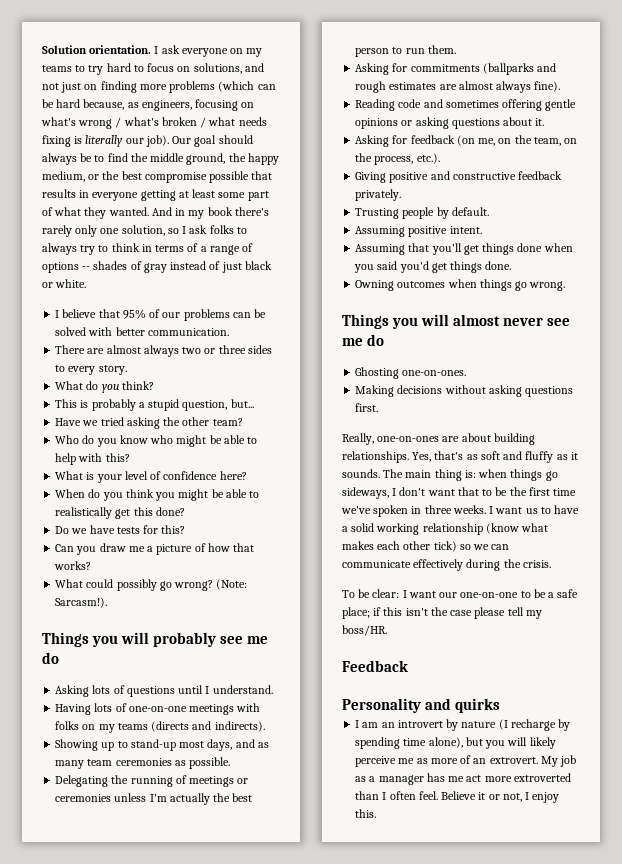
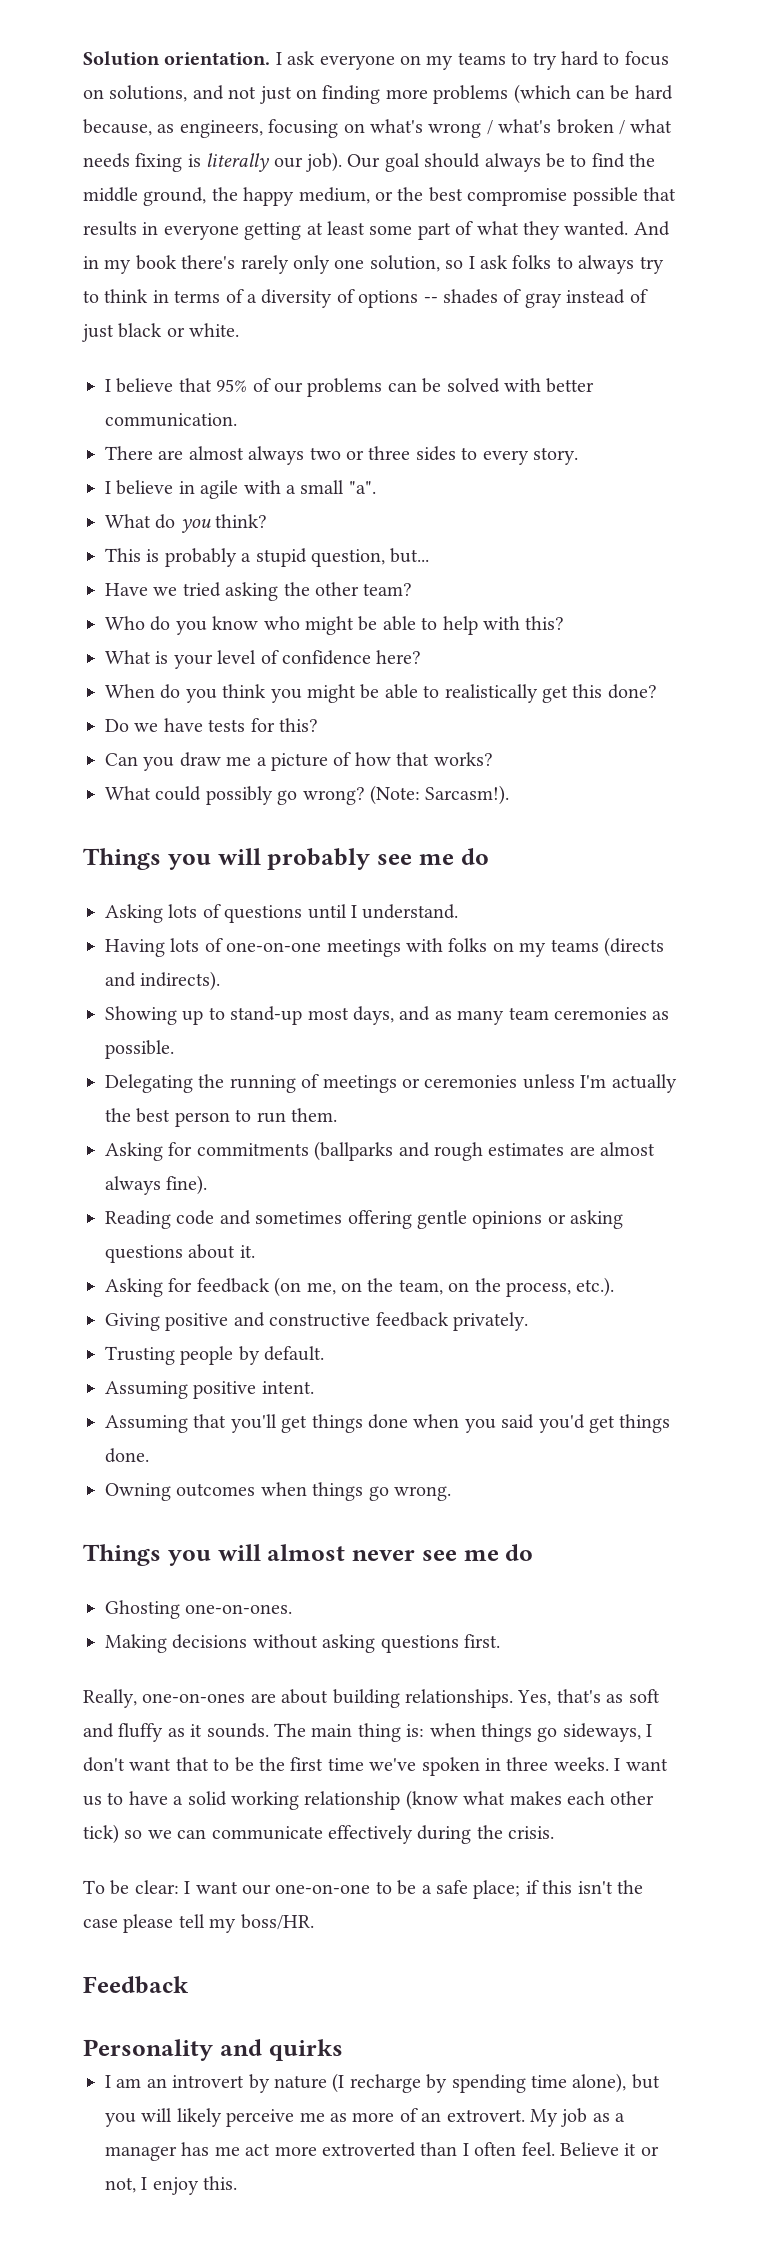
[209,245,240,255] range -> [261,289,333,308] diversity
(127, 370) none -> [105,480,376,499] // I believe in agile with a small "a".

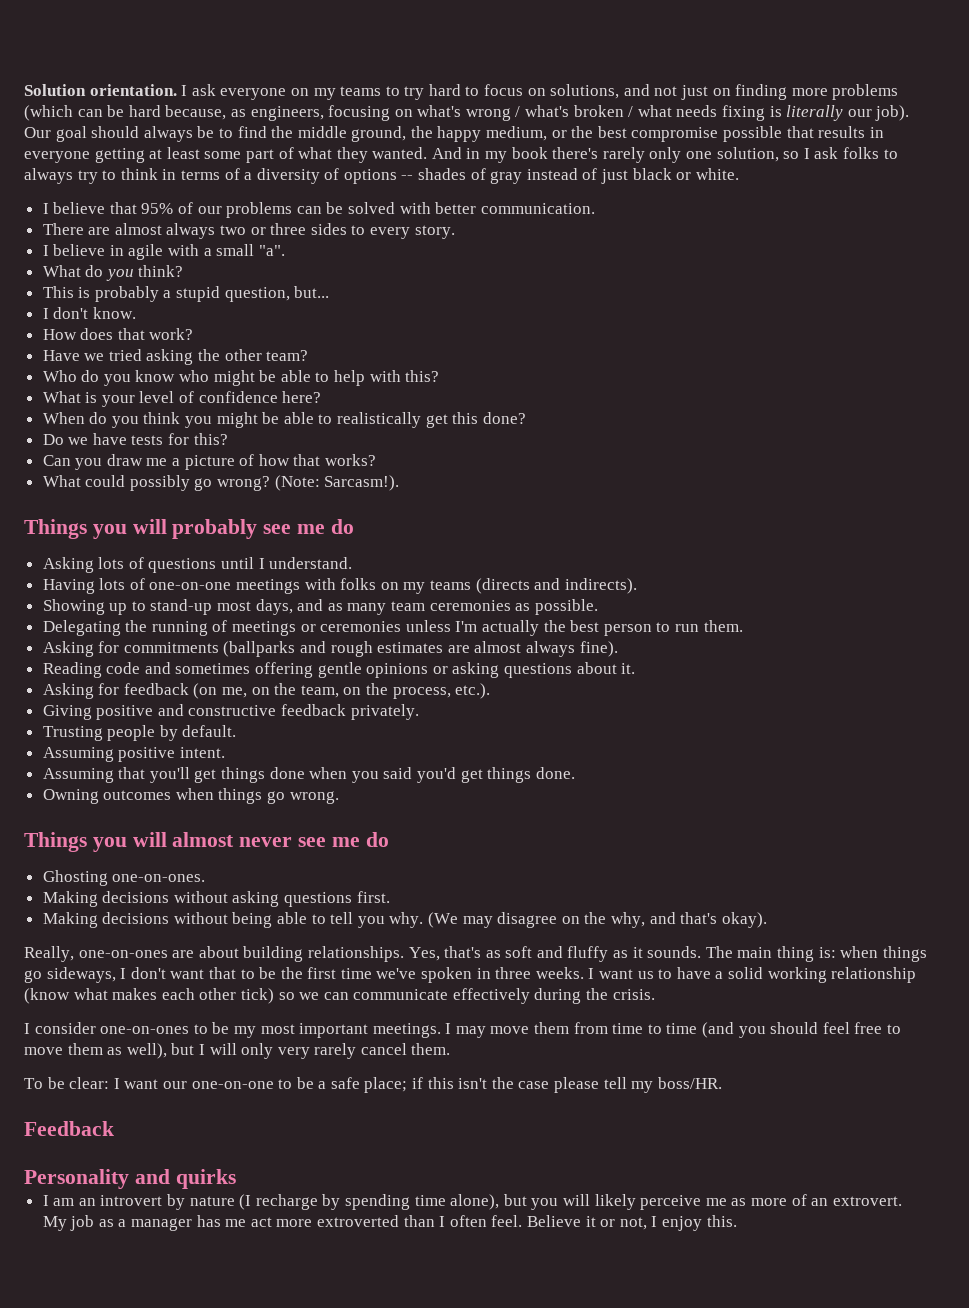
(430, 555) none -> [42,307,136,319] [42,328,194,340] // I don't know. // How does that work?
(500, 1641) none -> [42,912,767,928] // Making decisions without being able to tell you why. (We may disagree on the why, and that's okay).
(555, 1832) none -> [24,1022,901,1038] [24,1043,451,1059] // I consider one-on-ones to be my most important meetings. I may move them from time to time (and you should feel free to move them as well), but I will only very rarely cancel them.

